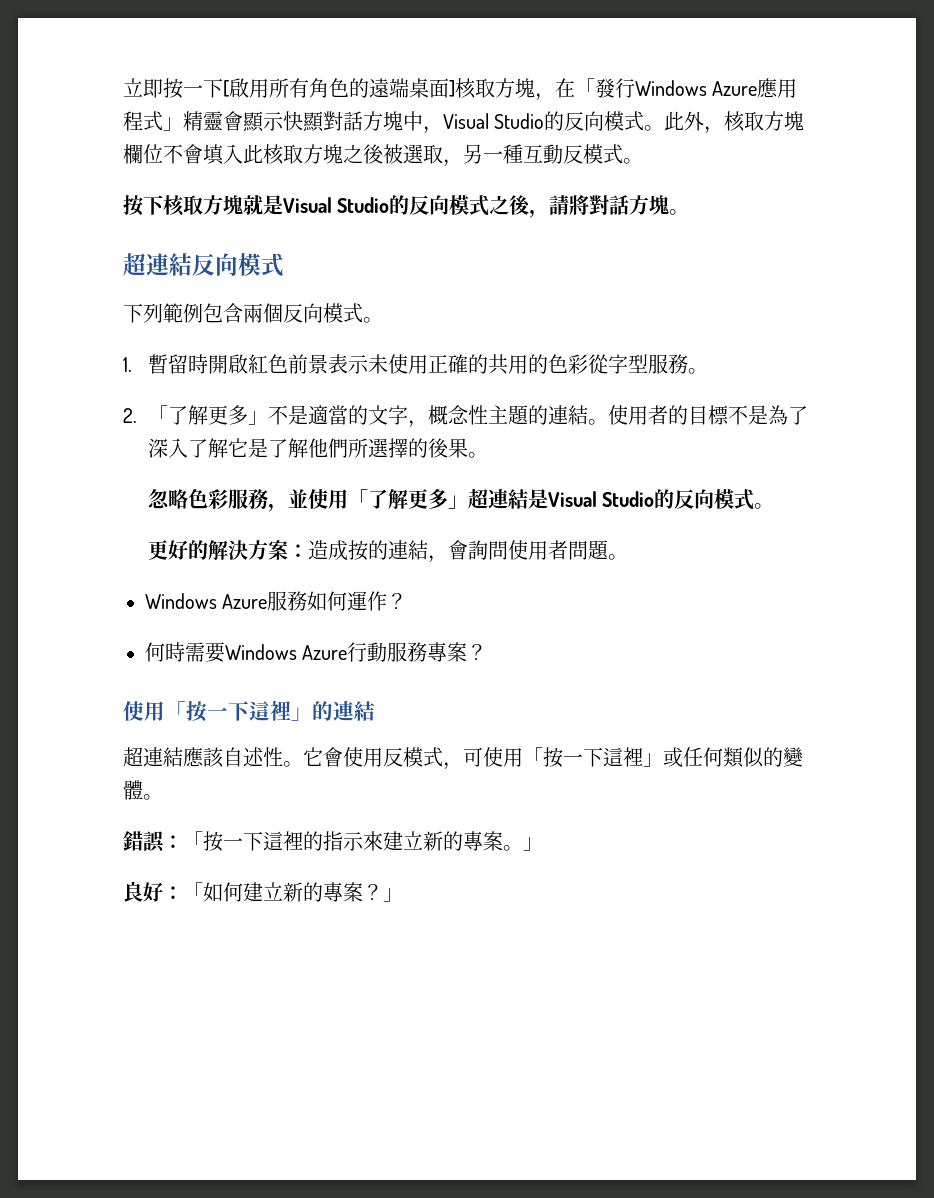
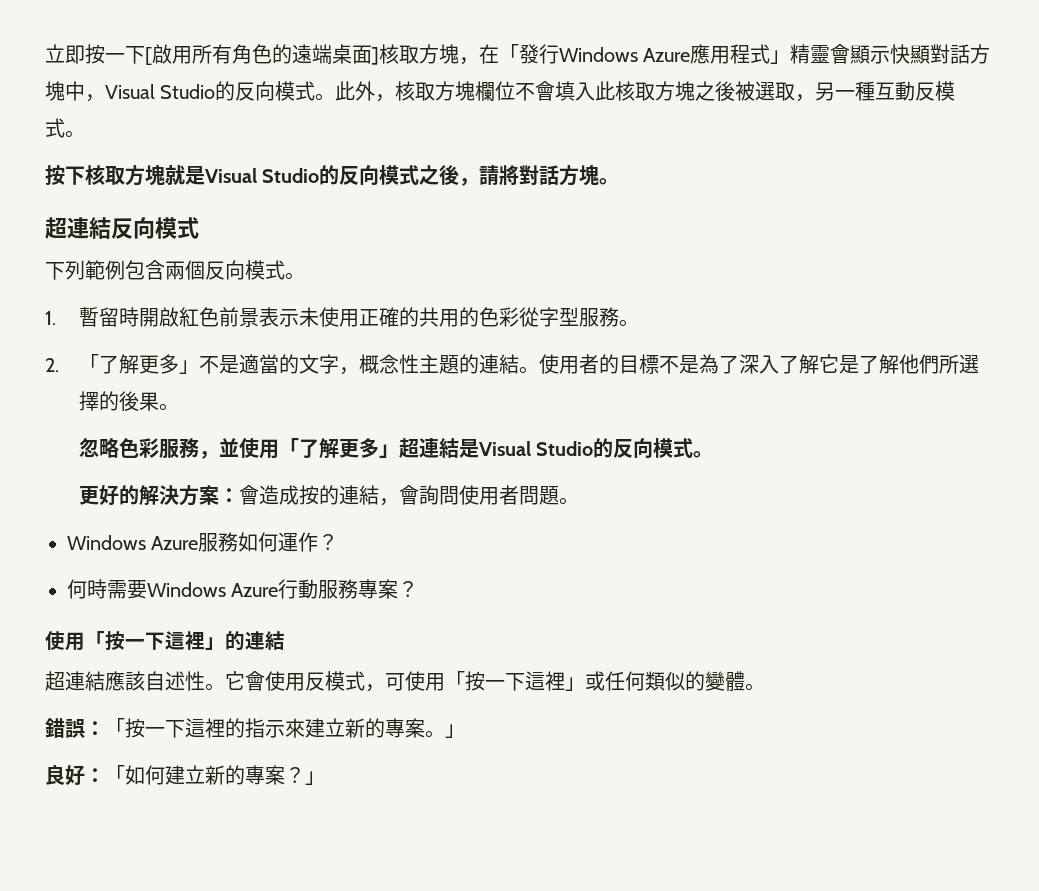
(308, 551) none -> [238,485,259,505] 會

